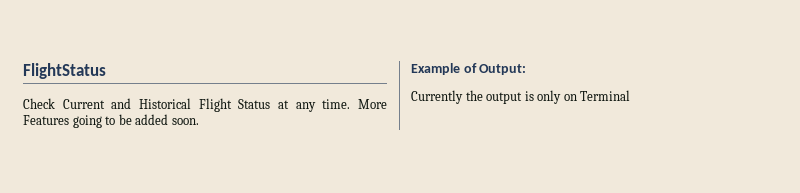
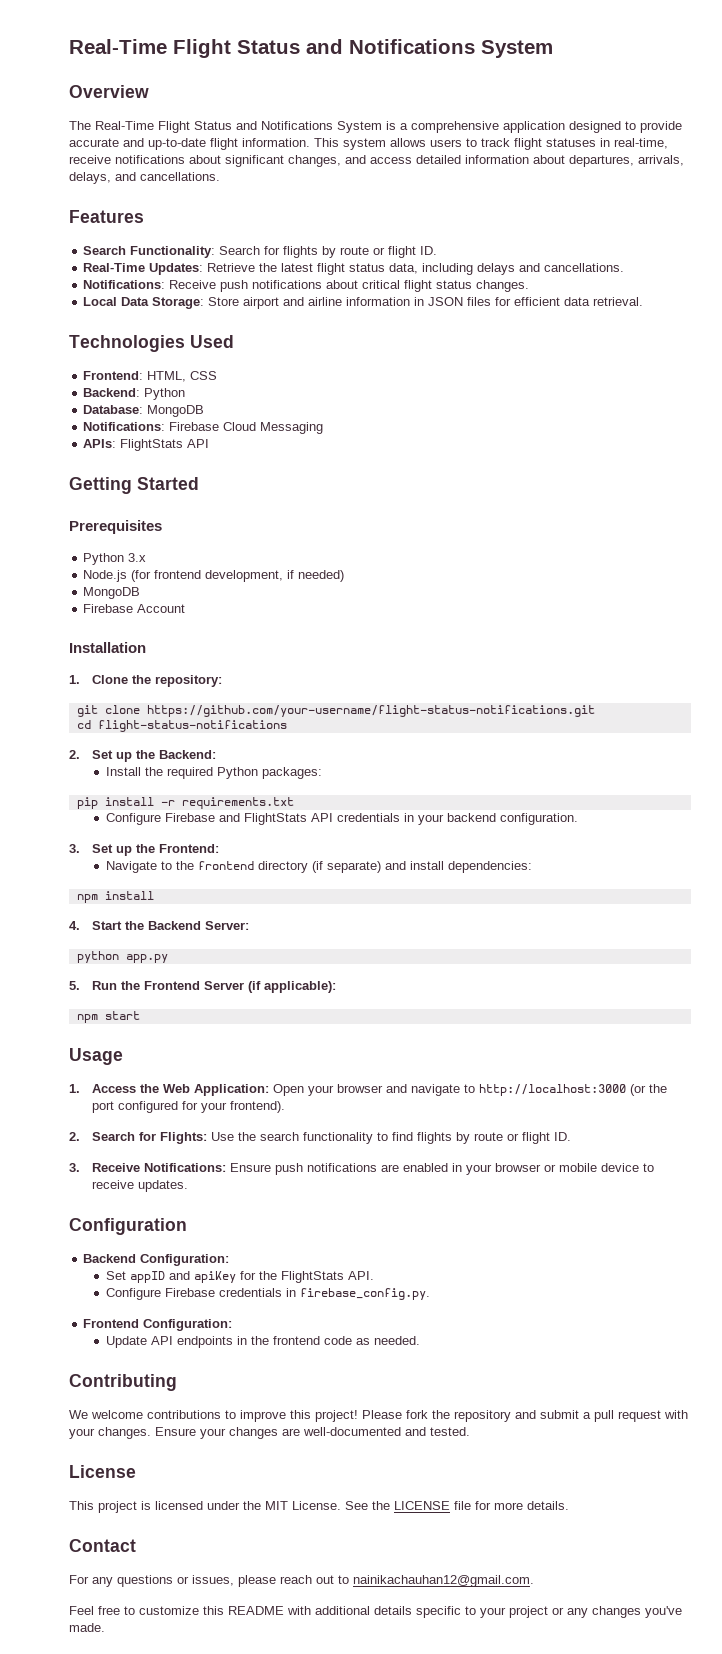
[23,63,106,79] [23,98,388,112] [23,114,199,128] [411,63,527,75] [411,90,631,104] FlightStatus // Check Current and Historical Flight Status at any time. More Features going to be added soon. // Example of Output: // Currently the output is only on Terminal -> [69,39,553,58] [69,85,149,98] [69,121,682,133] [69,138,668,150] [69,155,684,167] [69,172,220,184] [69,210,144,223] [83,246,438,258] [83,263,625,275] [83,280,530,292] [83,297,644,309] [69,335,234,352] [83,371,218,382] [83,388,186,400] [83,405,205,417] [83,422,324,434] [83,439,210,451] [69,477,199,494] [69,520,162,534] [83,553,147,565] [83,570,345,582] [83,587,141,599] [83,604,186,613] [69,642,146,653] [69,675,222,687] [76,705,595,717] [76,720,287,732] [69,750,216,762] [105,767,322,779] [76,797,294,809] [105,813,578,825] [69,844,219,856] [105,861,532,873] [76,891,154,903] [69,921,249,930] [76,951,168,963] [69,981,336,993] [76,1011,140,1023] [69,1048,123,1065] [69,1084,667,1096] [91,1101,285,1113] [69,1132,571,1144] [69,1163,654,1175] [91,1180,188,1192] [69,1218,187,1235] [83,1254,230,1266] [105,1271,374,1283] [105,1288,430,1300] [83,1319,233,1331] [105,1336,420,1348] [69,1374,177,1391] [69,1410,688,1422] [69,1427,470,1439] [69,1465,136,1478] [69,1501,569,1513] [69,1539,136,1552] [69,1575,534,1587] [69,1606,682,1618] [69,1623,105,1632] Real-Time Flight Status and Notifications System // Overview // The Real-Time Flight Status and Notifications System is a comprehensive application designed to provide accurate and up-to-date flight information. This system allows users to track flight statuses in real-time, receive notifications about significant changes, and access detailed information about departures, arrivals, delays, and cancellations. // Features // Search Functionality: Search for flights by route or flight ID. // Real-Time Updates: Retrieve the latest flight status data, including delays and cancellations. // Notifications: Receive push notifications about critical flight status changes. // Local Data Storage: Store airport and airline information in JSON files for efficient data retrieval. // Technologies Used // Frontend: HTML, CSS // Backend: Python // Database: MongoDB // Notifications: Firebase Cloud Messaging // APIs: FlightStats API // Getting Started // Prerequisites // Python 3.x // Node.js (for frontend development, if needed) // MongoDB // Firebase Account // Installation // 1. Clone the repository: // git clone https://github.com/your-username/flight-status-notifications.git // cd flight-status-notifications // 2. Set up the Backend: // Install the required Python packages: // pip install -r requirements.txt // Configure Firebase and FlightStats API credentials in your backend configuration. // 3. Set up the Frontend: // Navigate to the frontend directory (if separate) and install dependencies: // npm install // 4. Start the Backend Server: // python app.py // 5. Run the Frontend Server (if applicable): // npm start // Usage // 1. Access the Web Application: Open your browser and navigate to http://localhost:3000 (or the port configured for your frontend). // 2. Search for Flights: Use the search functionality to find flights by route or flight ID. // 3. Receive Notifications: Ensure push notifications are enabled in your browser or mobile device to receive updates. // Configuration // Backend Configuration: // Set appID and apiKey for the FlightStats API. // Configure Firebase credentials in firebase_config.py. // Frontend Configuration: // Update API endpoints in the frontend code as needed. // Contributing // We welcome contributions to improve this project! Please fork the repository and submit a pull request with your changes. Ensure your changes are well-documented and tested. // License // This project is licensed under the MIT License. See the LICENSE file for more details. // Contact // For any questions or issues, please reach out to nainikachauhan12@gmail.com. // Feel free to customize this README with additional details specific to your project or any changes you've made.

